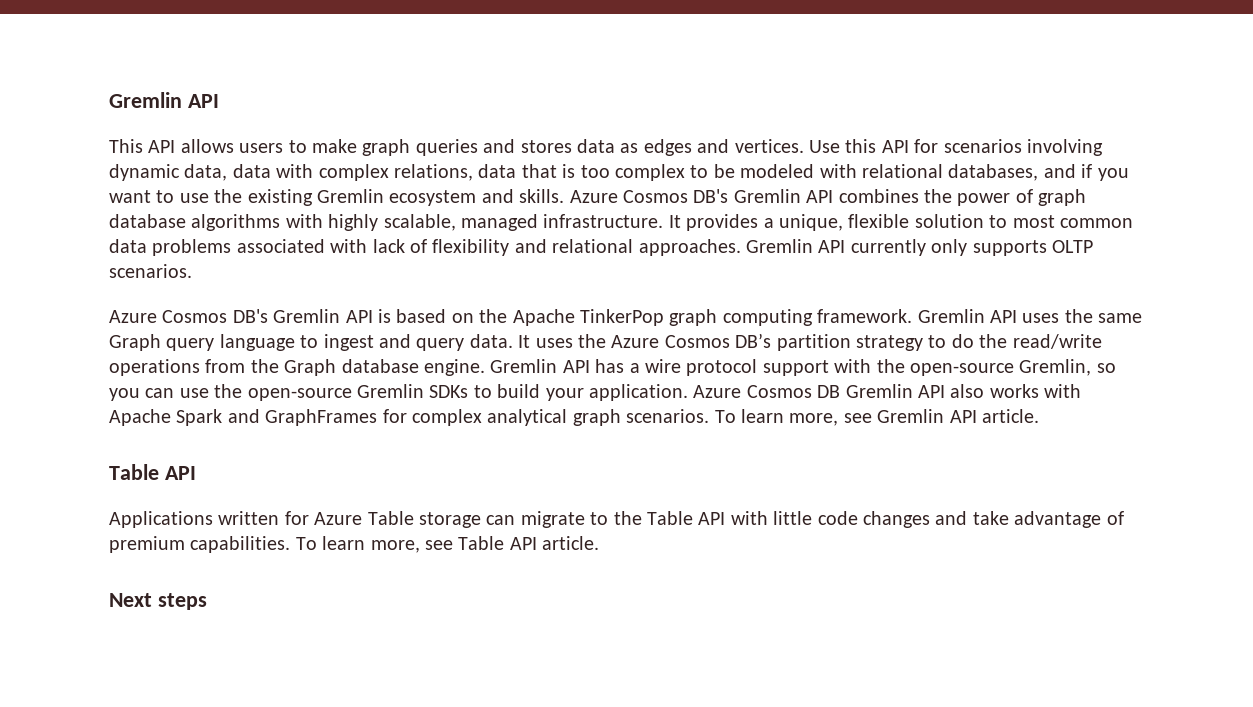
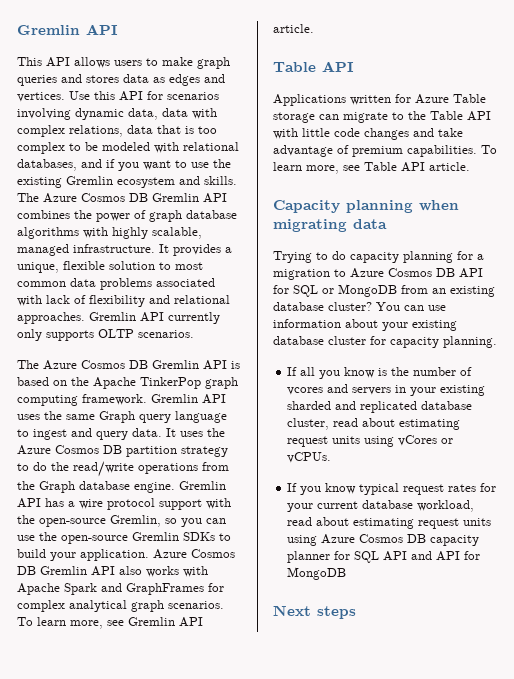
[569,189,729,203] Azure Cosmos DB's -> [17,193,148,203] The Azure Cosmos DB
[109,309,268,323] Azure Cosmos DB's -> [17,360,148,370] The Azure Cosmos DB
[735,333,772,348] DB’s -> [103,445,122,454] DB
(600, 543) none -> [273,200,459,213] [273,219,387,232] [273,251,484,263] [273,268,483,280] [273,284,495,297] [273,302,446,311] [273,319,457,331] [273,336,497,348] [287,367,473,379] [287,384,486,396] [287,401,473,413] [287,418,461,430] [287,435,454,447] [287,452,332,463] [287,483,497,495] [287,500,475,512] [287,517,492,529] [287,534,480,546] [287,551,481,563] [287,567,347,580] // Capacity planning when migrating data // Trying to do capacity planning for a migration to Azure Cosmos DB API for SQL or MongoDB from an existing database cluster? You can use information about your existing database cluster for capacity planning. // If all you know is the number of vcores and servers in your existing sharded and replicated database cluster, read about estimating request units using vCores or vCPUs. // If you know typical request rates for your current database workload, read about estimating request units using Azure Cosmos DB capacity planner for SQL API and API for MongoDB

